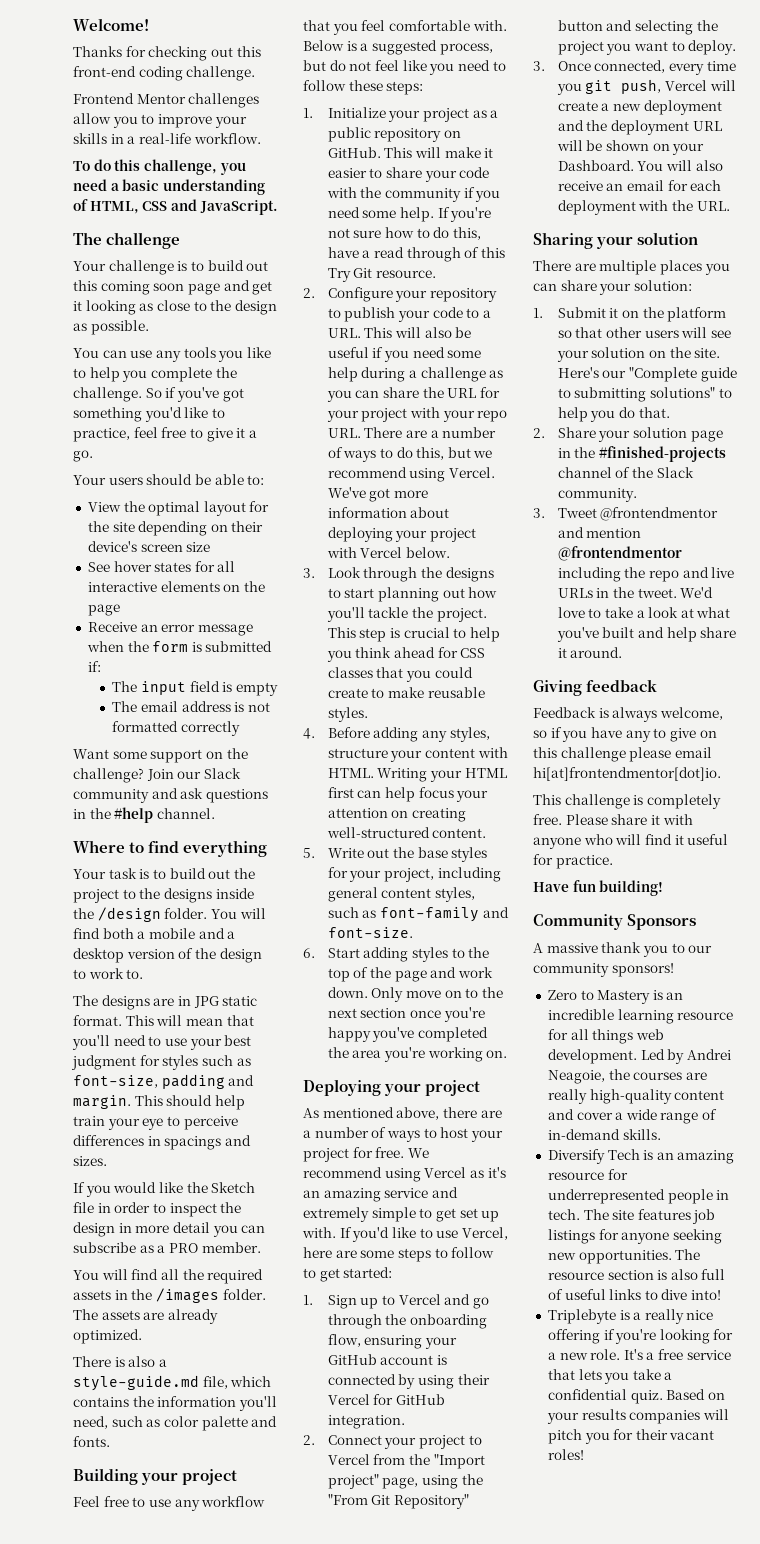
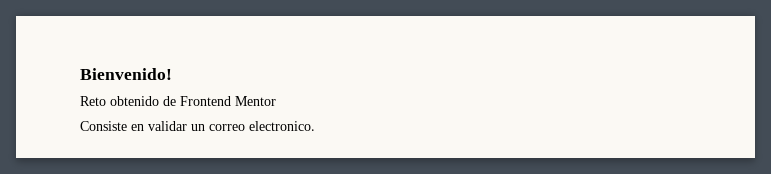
[73,18,149,31] [73,46,261,61] [73,66,256,81] [73,93,260,108] [73,113,247,128] [73,133,261,144] [73,159,246,175] [73,179,265,195] [73,199,278,215] [73,232,181,249] [73,260,269,275] [73,280,273,295] [73,300,277,315] [73,320,149,335] [73,347,271,362] [73,367,237,382] [73,387,244,402] [73,407,225,422] [73,427,257,442] [73,450,93,462] [73,474,265,485] [87,501,270,516] [87,521,264,536] [87,541,211,552] [87,561,236,572] [87,581,265,592] [87,604,120,616] [87,622,253,636] [86,641,273,652] [87,661,101,672] [112,681,279,696] [112,701,271,712] [112,721,241,736] [73,748,248,763] [73,768,241,783] [73,788,268,803] [73,807,215,823] [73,840,268,857] [73,868,255,879] [73,888,254,903] [73,907,266,922] [73,928,236,939] [73,948,262,963] [73,968,144,979] [73,995,258,1010] [73,1015,254,1026] [72,1035,252,1050] [71,1055,251,1070] [73,1074,255,1089] [73,1095,245,1110] [73,1116,238,1130] [73,1135,251,1150] [73,1156,107,1166] [73,1182,256,1197] [73,1202,242,1217] [73,1222,266,1237] [73,1242,261,1253] [73,1269,264,1284] [73,1288,266,1303] [73,1309,218,1324] [73,1329,142,1344] [73,1356,167,1367] [73,1375,272,1391] [73,1396,277,1411] [73,1416,278,1431] [73,1436,110,1447] [73,1468,238,1485] [73,1496,266,1511] [303,20,507,35] [303,40,493,55] [303,60,506,75] [303,80,424,95] [303,107,499,122] [327,127,461,142] [327,147,494,158] [327,167,490,182] [326,187,501,202] [327,207,492,222] [327,227,481,240] [327,247,505,262] [327,268,436,282] [303,287,497,302] [327,307,491,322] [327,327,472,338] [327,347,482,362] [327,367,504,382] [326,387,500,402] [326,407,508,422] [327,427,497,438] [327,447,493,462] [327,467,495,482] [327,487,428,502] [327,507,450,518] [327,527,476,542] [326,547,450,558] [303,567,494,582] [327,587,498,602] [326,607,487,622] [327,627,500,642] [326,647,486,662] [327,667,473,682] [327,687,485,698] [327,707,368,722] [303,727,490,742] [327,747,508,762] [327,768,507,782] [327,787,489,802] [327,808,466,822] [326,827,487,838] [303,847,488,862] [327,867,501,882] [327,887,475,902] [327,907,509,922] [327,927,413,938] [303,947,490,962] [327,967,493,982] [327,987,503,1002] [327,1007,485,1022] [327,1027,488,1042] [327,1047,508,1062] [303,1079,481,1096] [303,1107,502,1120] [303,1127,503,1142] [303,1147,429,1162] [303,1167,506,1182] [303,1187,458,1202] [303,1207,500,1222] [302,1227,508,1242] [303,1247,495,1262] [303,1267,393,1282] [303,1294,489,1309] [327,1314,487,1329] [327,1334,457,1349] [327,1354,447,1365] [327,1374,490,1389] [327,1394,445,1405] [327,1415,405,1429] [303,1435,482,1449] [327,1454,485,1469] [327,1474,483,1489] [327,1494,469,1509] [557,20,718,35] [557,40,737,55] [533,60,736,75] [556,79,736,95] [557,100,722,115] [557,120,722,135] [556,140,705,155] [557,160,723,171] [557,180,722,191] [557,200,730,215] [533,232,699,249] [533,260,730,275] [533,280,692,295] [533,307,727,322] [557,327,731,338] [556,347,721,362] [557,367,737,382] [557,387,732,402] [557,407,670,422] [533,427,723,442] [557,446,726,462] [557,467,694,478] [557,488,637,502] [533,507,719,521] [557,527,642,538] [557,546,682,561] [557,567,735,582] [557,587,714,598] [557,607,731,618] [556,627,737,642] [557,647,623,658] [533,679,658,696] [533,707,723,722] [533,727,717,742] [533,747,712,762] [533,767,721,781] [533,794,721,809] [533,814,693,825] [533,834,729,849] [533,854,613,869] [533,880,664,896] [533,914,697,930] [533,942,713,957] [533,963,674,977] [547,990,684,1004] [547,1009,734,1024] [547,1029,664,1044] [547,1049,731,1064] [547,1069,707,1084] [547,1089,725,1104] [547,1109,718,1124] [547,1129,661,1140] [547,1149,735,1164] [547,1169,628,1180] [547,1189,730,1204] [547,1209,716,1224] [547,1229,722,1244] [547,1249,701,1264] [547,1269,726,1280] [547,1289,722,1300] [547,1309,714,1324] [547,1329,734,1344] [547,1349,731,1360] [547,1369,673,1384] [547,1389,725,1404] [546,1409,729,1424] [547,1429,715,1444] [547,1449,584,1460] Welcome! // Thanks for checking out this front-end coding challenge. // Frontend Mentor challenges allow you to improve your skills in a real-life workflow. // To do this challenge, you need a basic understanding of HTML, CSS and JavaScript. // The challenge // Your challenge is to build out this coming soon page and get it looking as close to the design as possible. // You can use any tools you like to help you complete the challenge. So if you've got something you'd like to practice, feel free to give it a go. // Your users should be able to: // View the optimal layout for the site depending on their device's screen size // See hover states for all interactive elements on the page // Receive an error message when the form is submitted if: // The input field is empty // The email address is not formatted correctly // Want some support on the challenge? Join our Slack community and ask questions in the #help channel. // Where to find everything // Your task is to build out the project to the designs inside the /design folder. You will find both a mobile and a desktop version of the design to work to. // The designs are in JPG static format. This will mean that you'll need to use your best judgment for styles such as font-size, padding and margin. This should help train your eye to perceive differences in spacings and sizes. // If you would like the Sketch file in order to inspect the design in more detail you can subscribe as a PRO member. // You will find all the required assets in the /images folder. The assets are already optimized. // There is also a style-guide.md file, which contains the information you'll need, such as color palette and fonts. // Building your project // Feel free to use any workflow that you feel comfortable with. Below is a suggested process, but do not feel like you need to follow these steps: // 1. Initialize your project as a public repository on GitHub. This will make it easier to share your code with the community if you need some help. If you're not sure how to do this, have a read through of this Try Git resource. // 2. Configure your repository to publish your code to a URL. This will also be useful if you need some help during a challenge as you can share the URL for your project with your repo URL. There are a number of ways to do this, but we recommend using Vercel. We've got more information about deploying your project with Vercel below. // 3. Look through the designs to start planning out how you'll tackle the project. This step is crucial to help you think ahead for CSS classes that you could create to make reusable styles. // 4. Before adding any styles, structure your content with HTML. Writing your HTML first can help focus your attention on creating well-structured content. // 5. Write out the base styles for your project, including general content styles, such as font-family and font-size. // 6. Start adding styles to the top of the page and work down. Only move on to the next section once you're happy you've completed the area you're working on. // Deploying your project // As mentioned above, there are a number of ways to host your project for free. We recommend using Vercel as it's an amazing service and extremely simple to get set up with. If you'd like to use Vercel, here are some steps to follow to get started: // 1. Sign up to Vercel and go through the onboarding flow, ensuring your GitHub account is connected by using their Vercel for GitHub integration. // 2. Connect your project to Vercel from the "Import project" page, using the "From Git Repository" button and selecting the project you want to deploy. // 3. Once connected, every time you git push, Vercel will create a new deployment and the deployment URL will be shown on your Dashboard. You will also receive an email for each deployment with the URL. // Sharing your solution // There are multiple places you can share your solution: // 1. Submit it on the platform so that other users will see your solution on the site. Here's our "Complete guide to submitting solutions" to help you do that. // 2. Share your solution page in the #finished-projects channel of the Slack community. // 3. Tweet @frontendmentor and mention @frontendmentor including the repo and live URLs in the tweet. We'd love to take a look at what you've built and help share it around. // Giving feedback // Feedback is always welcome, so if you have any to give on this challenge please email hi[at]frontendmentor[dot]io. // This challenge is completely free. Please share it with anyone who will find it useful for practice. // Have fun building! // Community Sponsors // A massive thank you to our community sponsors! // Zero to Mastery is an incredible learning resource for all things web development. Led by Andrei Neagoie, the courses are really high-quality content and cover a wide range of in-demand skills. // Diversify Tech is an amazing resource for underrepresented people in tech. The site features job listings for anyone seeking new opportunities. The resource section is also full of useful links to dive into! // Triplebyte is a really nice offering if you're looking for a new role. It's a free service that lets you take a confidential quiz. Based on your results companies will pitch you for their vacant roles! -> [80,68,172,80] [80,96,276,106] [80,121,315,131] Bienvenido! // Reto obtenido de Frontend Mentor // Consiste en validar un correo electronico.

